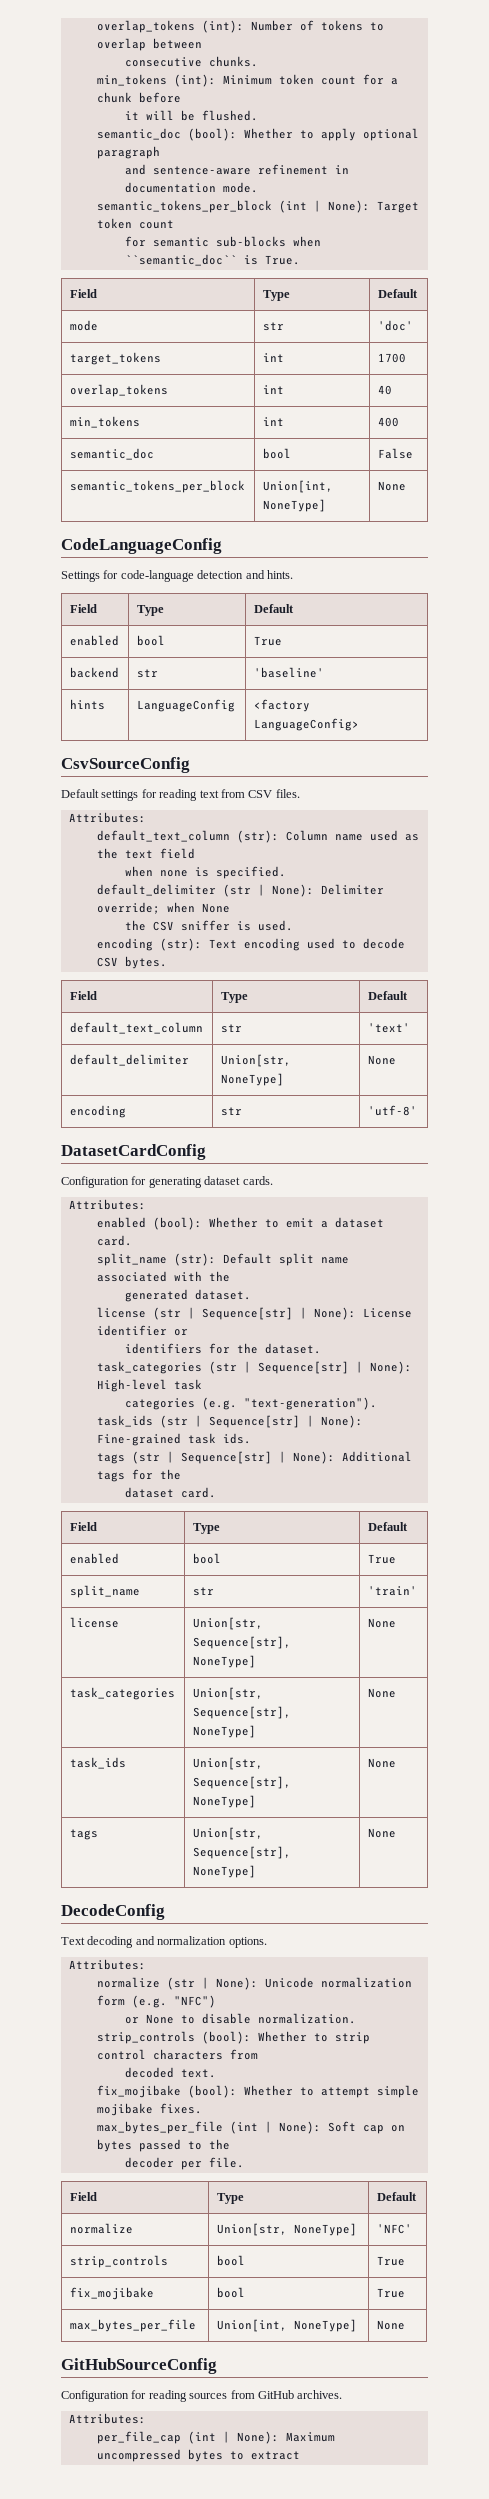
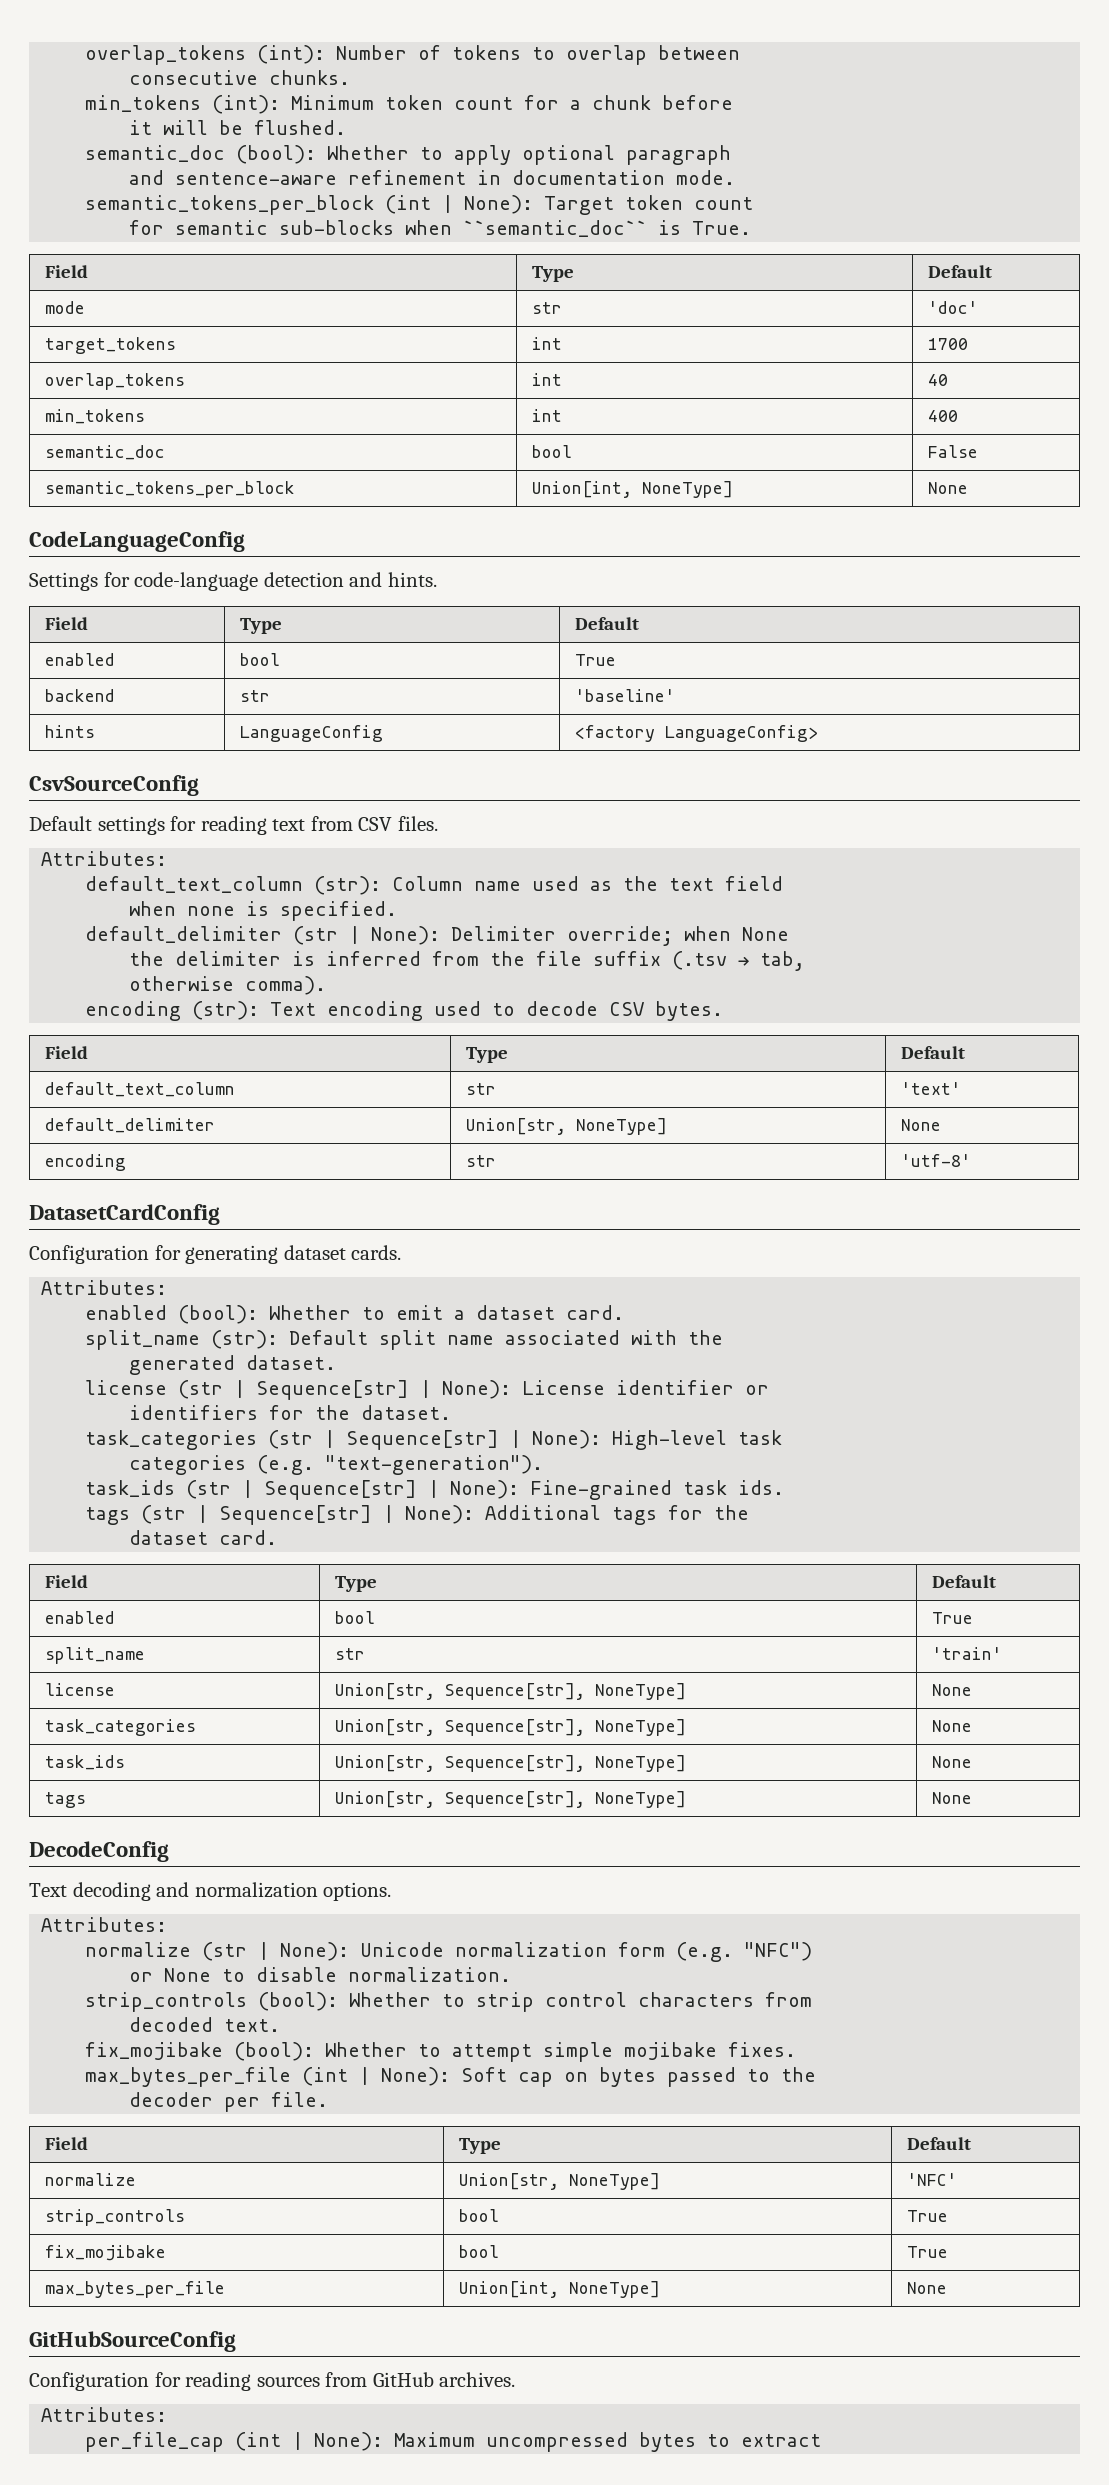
[152,920,293,931] CSV sniffer is used. -> [175,951,806,971] [129,976,327,995] delimiter is inferred from the file suffix (.tsv → tab, // otherwise comma).

